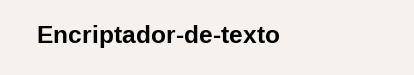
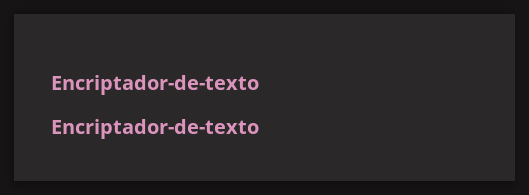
[37,25,280,48] Encriptador-de-texto -> [51,75,259,95] [51,119,259,139] Encriptador-de-texto // Encriptador-de-texto

